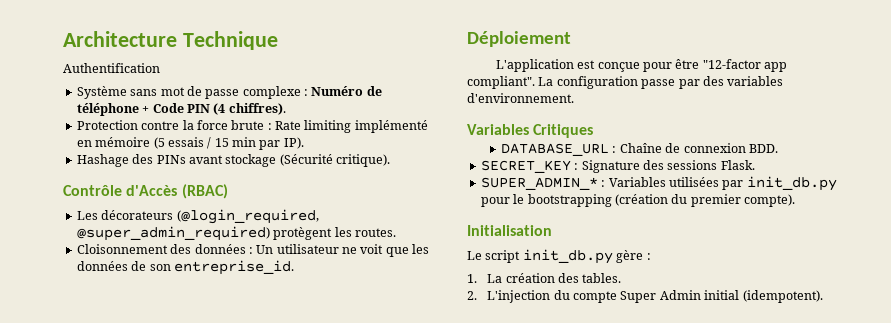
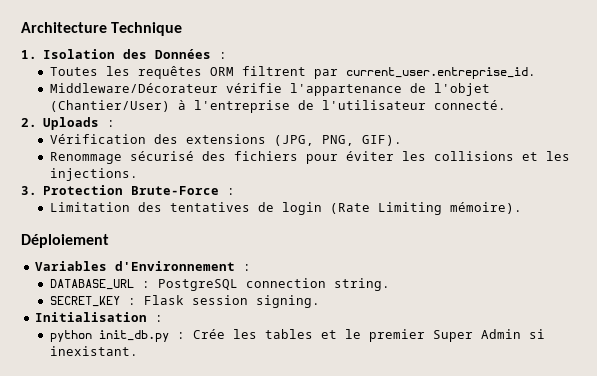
[63,63,160,73] [76,86,382,99] [76,103,286,116] [76,120,428,133] [76,137,304,150] [76,154,390,167] [63,184,228,199] [76,209,319,224] [76,226,396,241] [76,244,430,257] [76,260,294,275] [467,31,571,47] [495,59,788,72] [467,76,784,89] [467,93,574,103] [467,124,594,138] Authentification // Système sans mot de passe complexe : Numéro de téléphone + Code PIN (4 chiffres). // Protection contre la force brute : Rate limiting implémenté en mémoire (5 essais / 15 min par IP). // Hashage des PINs avant stockage (Sécurité critique). // Contrôle d'Accès (RBAC) // Les décorateurs (@login_required, @super_admin_required) protègent les routes. // Cloisonnement des données : Un utilisateur ne voit que les données de son entreprise_id. // Déploiement // L'application est conçue pour être "12-factor app compliant". La configuration passe par des variables d'environnement. // Variables Critiques -> [21,49,228,59] [49,66,536,79] [49,83,490,96] [49,100,506,113] [21,117,116,130] [49,134,402,146] [49,151,570,164] [49,168,138,181] [21,185,236,195] [49,202,522,215] [21,234,109,248] [34,261,251,271] 1. Isolation des Données : // Toutes les requêtes ORM filtrent par current_user.entreprise_id. // Middleware/Décorateur vérifie l'appartenance de l'objet (Chantier/User) à l'entreprise de l'utilisateur connecté. // 2. Uploads : // Vérification des extensions (JPG, PNG, GIF). // Renommage sécurisé des fichiers pour éviter les collisions et les injections. // 3. Protection Brute-Force : // Limitation des tentatives de login (Rate Limiting mémoire). // Déploiement // Variables d'Environnement :
[619,143,778,153] [480,160,755,173] [480,176,837,191] [480,194,795,207] [467,225,552,236] [467,249,651,264] [467,273,622,283] [467,290,823,303] Chaîne de connexion BDD. // SECRET_KEY : Signature des sessions Flask. // SUPER_ADMIN_* : Variables utilisées par init_db.py pour le bootstrapping (création du premier compte). // Initialisation // Le script init_db.py gère : // 1. La création des tables. // 2. L'injection du compte Super Admin initial (idempotent). -> [157,278,390,291] [49,295,320,308] [34,312,163,322] [49,329,545,342] [49,346,138,356] PostgreSQL connection string. // SECRET_KEY : Flask session signing. // Initialisation : // python init_db.py : Crée les tables et le premier Super Admin si inexistant.

